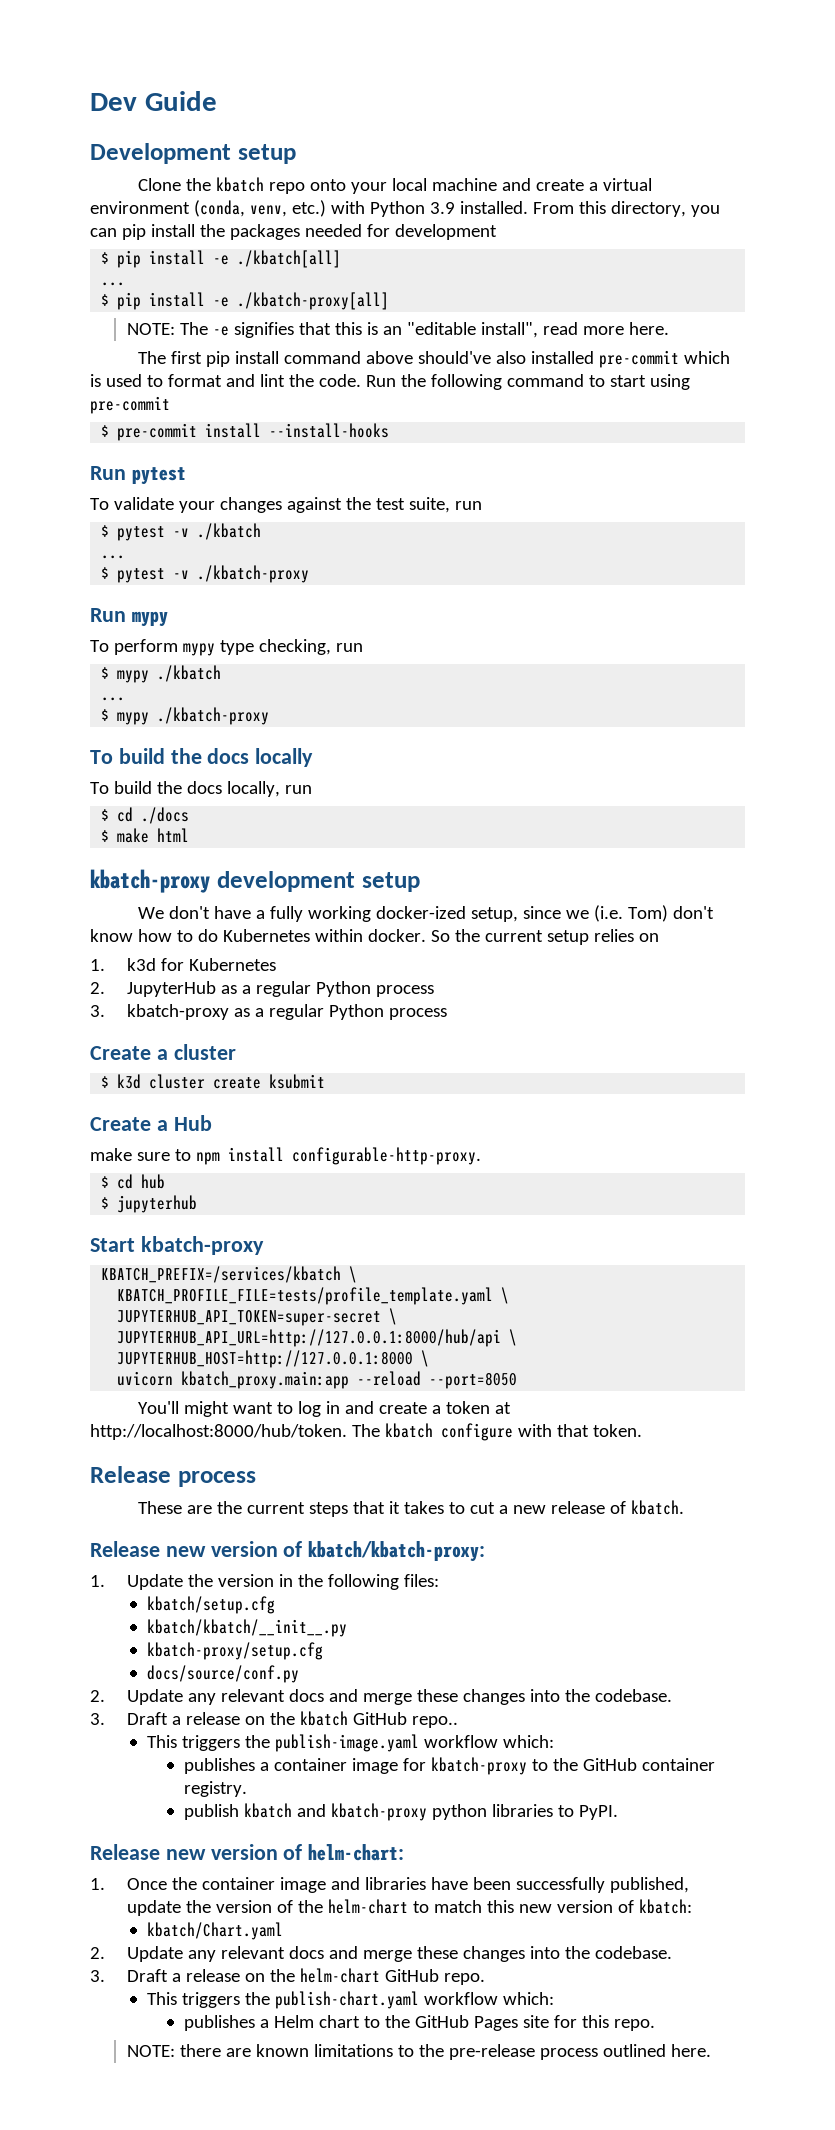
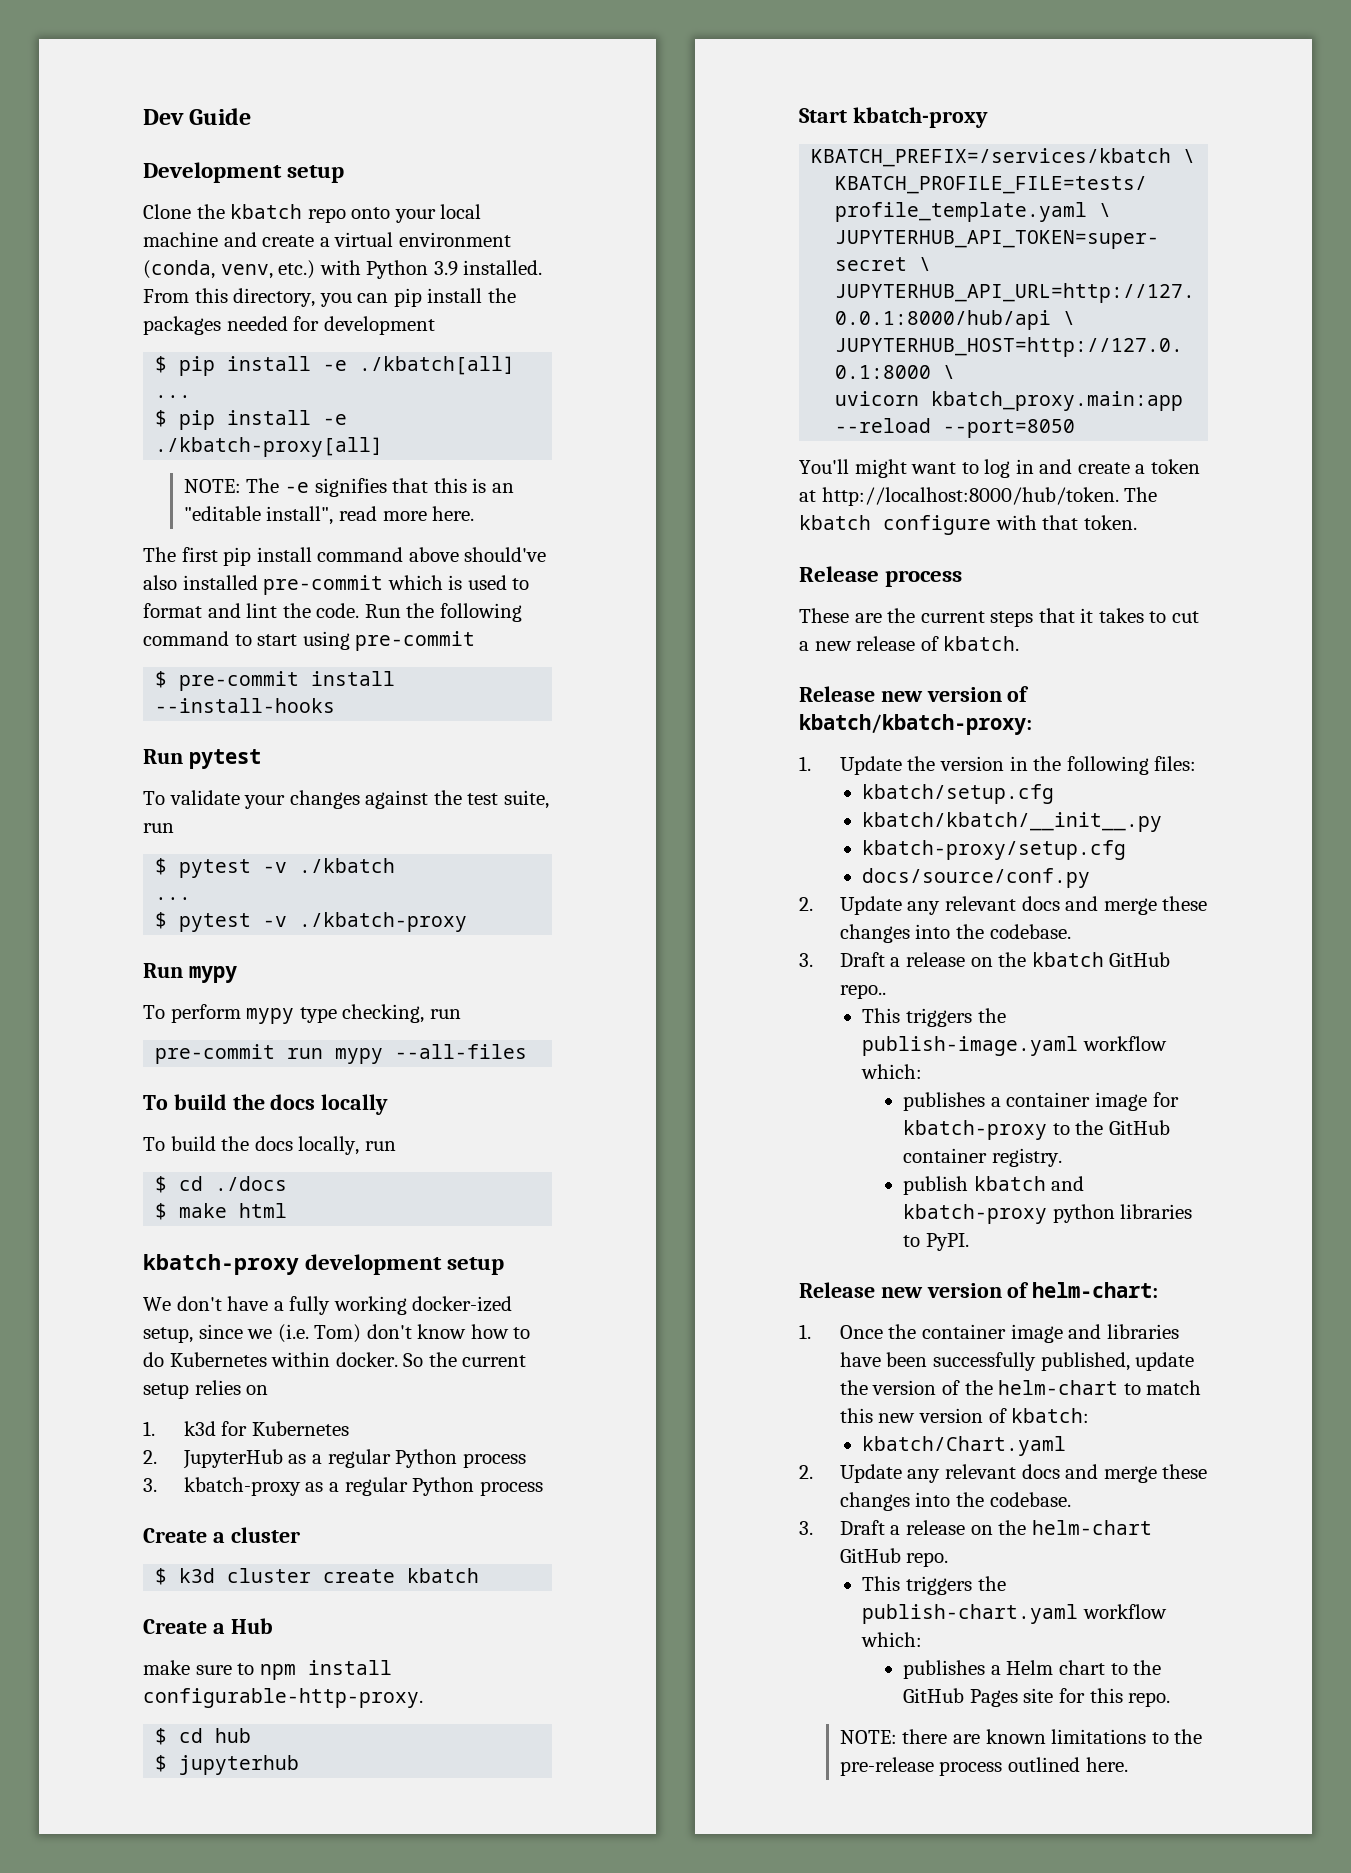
[101,665,222,683] [101,697,126,701] [101,707,270,725] $ mypy ./kbatch // ... // $ mypy ./kbatch-proxy -> [155,1044,528,1064] pre-commit run mypy --all-files
[269,1074,326,1089] ksubmit -> [407,1568,480,1583] kbatch

